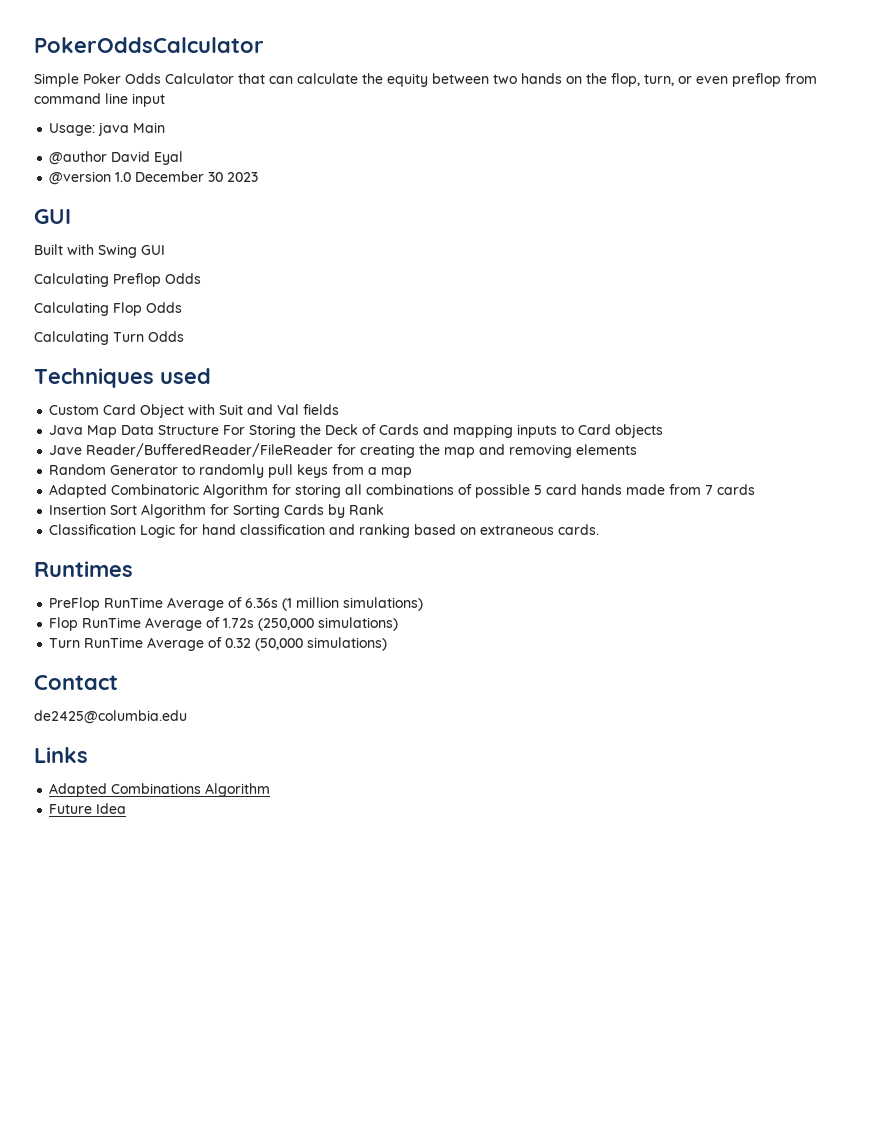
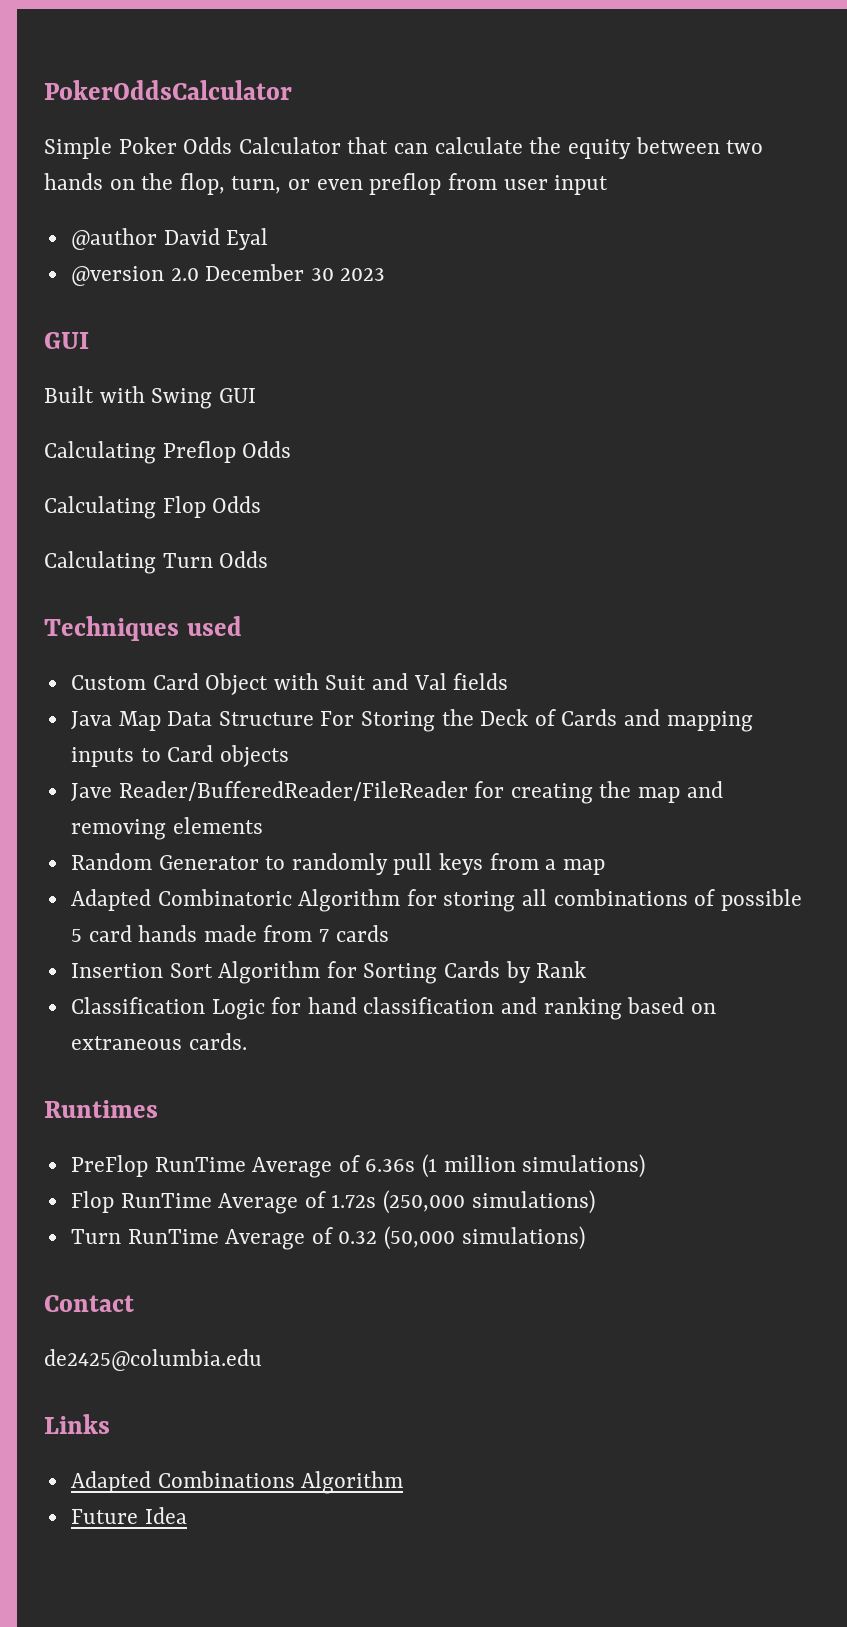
[34,93,128,104] command line -> [503,179,548,190] user
[49,122,166,136] // Usage: java Main -> (609, 185) none
[115,172,132,182] 1.0 -> [170,268,199,281] 2.0

